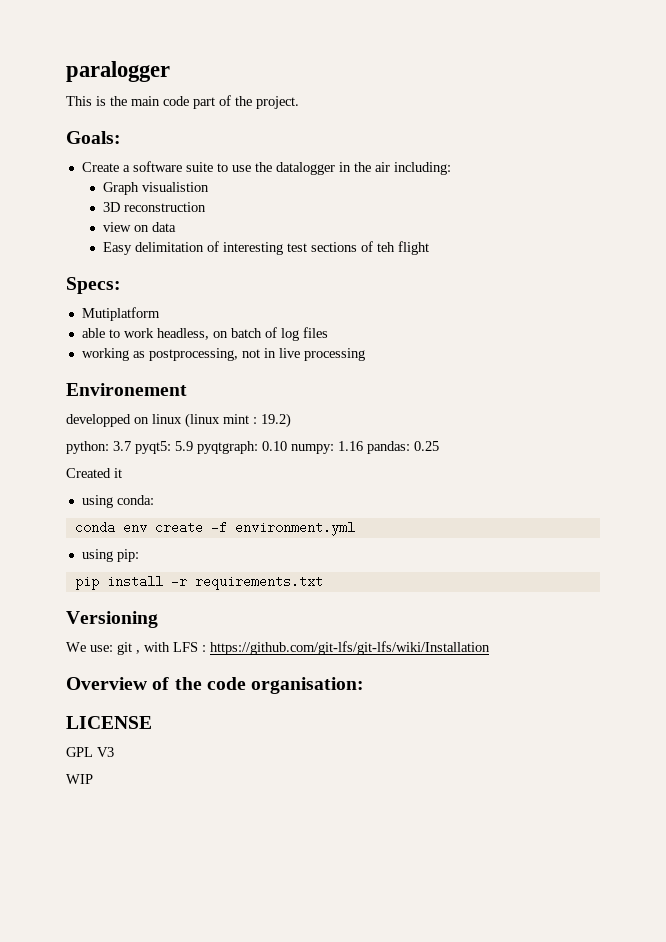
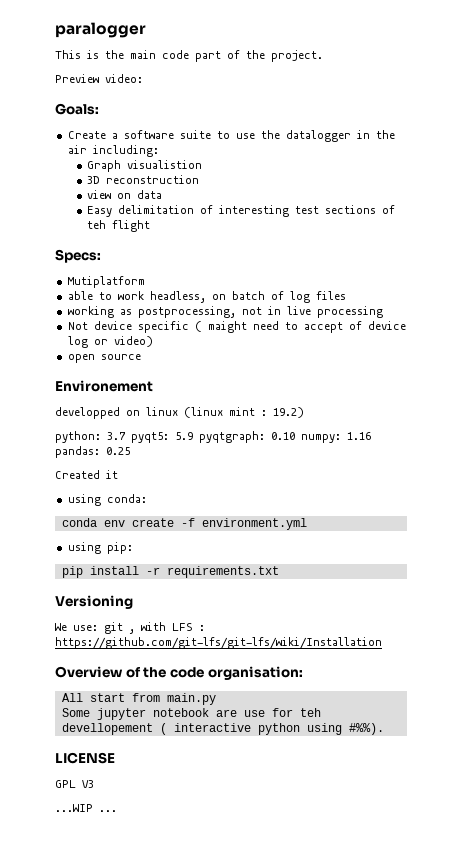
(299, 102) none -> [55,74,143,83] // Preview video:
(365, 354) none -> [67,321,406,333] [67,336,153,348] [67,354,141,363] // Not device specific ( maight need to accept of device log or video) // open source
(365, 685) none -> [61,693,216,705] [61,708,321,720] [61,723,384,735] // All start from main.py // Some jupyter notebook are use for teh devellopement ( interactive python using #%%).
[66,774,93,784] WIP -> [55,804,117,812] ...WIP ...

